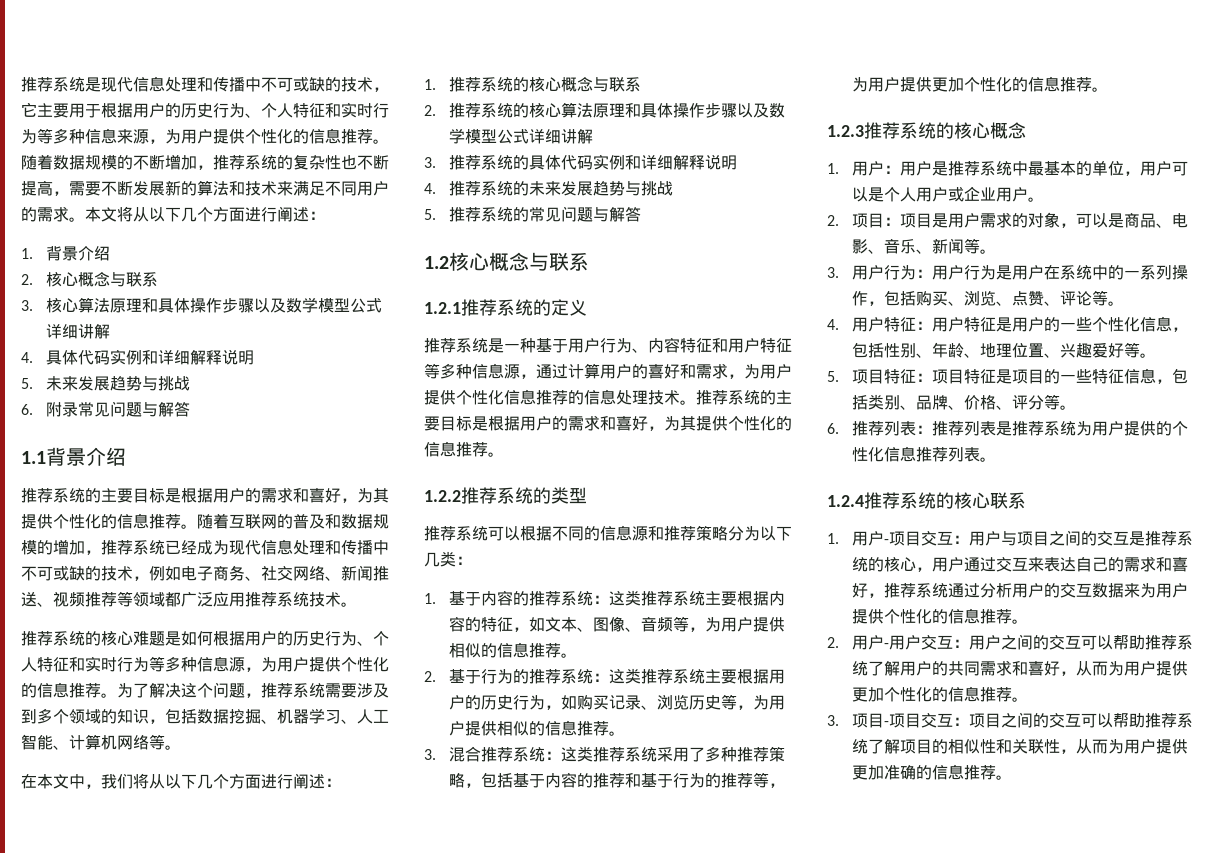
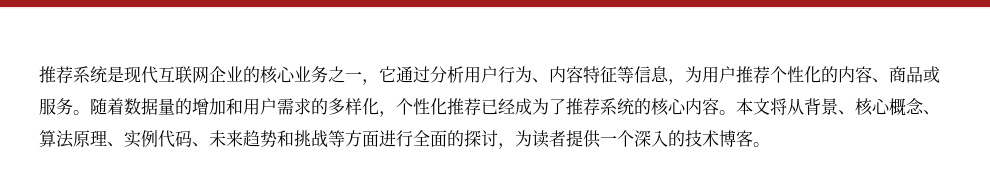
[133,76,389,92] [21,102,389,118] [21,128,389,144] [21,154,389,170] [21,180,389,196] [21,206,325,222] [21,246,111,261] [21,271,159,287] [21,297,383,313] [46,324,111,339] [21,349,255,365] [21,376,191,391] [21,401,191,417] [21,447,126,466] [21,487,389,503] [21,513,389,529] [21,539,389,555] [21,565,389,581] [21,591,357,607] [21,631,389,646] [21,656,389,672] [21,682,389,698] [21,708,389,724] [21,734,181,750] [21,773,341,789] [424,76,642,92] [424,102,786,118] [449,128,594,144] [424,154,738,170] [424,181,674,196] [424,206,642,222] [424,252,589,271] [424,299,587,316] [424,338,568,353] 信息处理和传播中不可或缺的技术，它主要用于根据用户的历史行为、个人特征和实时行为等多种信息来源，为用户提供个性化的信息推荐。随着数据规模的不断增加，推荐系统的复杂性也不断提高，需要不断发展新的算法和技术来满足不同用户的需求。本文将从以下几个方面进行阐述： // 1.背景介绍 // 2.核心概念与联系 // 3.核心算法原理和具体操作步骤以及数学模型公式详细讲解 // 4.具体代码实例和详细解释说明 // 5.未来发展趋势与挑战 // 6.附录常见问题与解答 // 1.1背景介绍 // 推荐系统的主要目标是根据用户的需求和喜好，为其提供个性化的信息推荐。随着互联网的普及和数据规模的增加，推荐系统已经成为现代信息处理和传播中不可或缺的技术，例如电子商务、社交网络、新闻推送、视频推荐等领域都广泛应用推荐系统技术。 // 推荐系统的核心难题是如何根据用户的历史行为、个人特征和实时行为等多种信息源，为用户提供个性化的信息推荐。为了解决这个问题，推荐系统需要涉及到多个领域的知识，包括数据挖掘、机器学习、人工智能、计算机网络等。 // 在本文中，我们将从以下几个方面进行阐述： // 1.推荐系统的核心概念与联系 // 2.推荐系统的核心算法原理和具体操作步骤以及数学模型公式详细讲解 // 3.推荐系统的具体代码实例和详细解释说明 // 4.推荐系统的未来发展趋势与挑战 // 5.推荐系统的常见问题与解答 // 1.2核心概念与联系 // 1.2.1推荐系统的定义 // 推荐系统是一种基于 -> [158,66,464,85] 互联网企业的核心业务之一，它通过分析
[712,338,792,353] [424,363,792,379] [424,389,792,405] [424,415,792,431] [424,441,504,457] [424,487,587,504] [424,525,792,541] [424,551,472,567] [424,590,786,606] [449,616,786,632] [449,642,578,658] [424,668,786,684] [449,694,786,710] [449,720,626,736] [424,746,786,762] [449,772,786,788] [852,76,1109,92] [827,122,1026,139] [827,160,1189,176] [852,186,1045,202] [827,212,1189,228] [852,238,997,254] [827,265,1189,280] [852,290,1125,306] [827,316,1189,332] [852,342,1157,358] [827,368,1189,384] [852,394,1077,410] [827,421,1189,436] [852,446,997,462] [827,492,1026,509] [827,530,1194,546] [852,556,1189,572] [852,583,1189,598] [852,608,1029,624] [827,634,1194,650] [852,660,1189,676] [852,686,1029,702] [827,712,1194,728] [852,739,1189,754] [852,764,997,780] 和用户特征等多种信息源，通过计算用户的喜好和需求，为用户提供个性化信息推荐的信息处理技术。推荐系统的主要目标是根据用户的需求和喜好，为其提供个性化的信息推荐。 // 1.2.2推荐系统的类型 // 推荐系统可以根据不同的信息源和推荐策略分为以下几类： // 1.基于内容的推荐系统：这类推荐系统主要根据内容的特征，如文本、图像、音频等，为用户提供相似的信息推荐。 // 2.基于行为的推荐系统：这类推荐系统主要根据用户的历史行为，如购买记录、浏览历史等，为用户提供相似的信息推荐。 // 3.混合推荐系统：这类推荐系统采用了多种推荐策略，包括基于内容的推荐和基于行为的推荐等，为用户提供更加个性化的信息推荐。 // 1.2.3推荐系统的核心概念 // 1.用户：用户是推荐系统中最基本的单位，用户可以是个人用户或企业用户。 // 2.项目：项目是用户需求的对象，可以是商品、电影、音乐、新闻等。 // 3.用户行为：用户行为是用户在系统中的一系列操作，包括购买、浏览、点赞、评论等。 // 4.用户特征：用户特征是用户的一些个性化信息，包括性别、年龄、地理位置、兴趣爱好等。 // 5.项目特征：项目特征是项目的一些特征信息，包括类别、品牌、价格、评分等。 // 6.推荐列表：推荐列表是推荐系统为用户提供的个性化信息推荐列表。 // 1.2.4推荐系统的核心联系 // 1.用户-项目交互：用户与项目之间的交互是推荐系统的核心，用户通过交互来表达自己的需求和喜好，推荐系统通过分析用户的交互数据来为用户提供个性化的信息推荐。 // 2.用户-用户交互：用户之间的交互可以帮助推荐系统了解用户的共同需求和喜好，从而为用户提供更加个性化的信息推荐。 // 3.项目-项目交互：项目之间的交互可以帮助推荐系统了解项目的相似性和关联性，从而为用户提供更加准确的信息推荐 -> [617,66,940,85] [39,98,940,117] [39,130,753,149] 等信息，为用户推荐个性化的内容、商品或服务。随着数据量的增加和用户需求的多样化，个性化推荐已经成为了推荐系统的核心内容。本文将从背景、核心概念、算法原理、实例代码、未来趋势和挑战等方面进行全面的探讨，为读者提供一个深入的技术博客

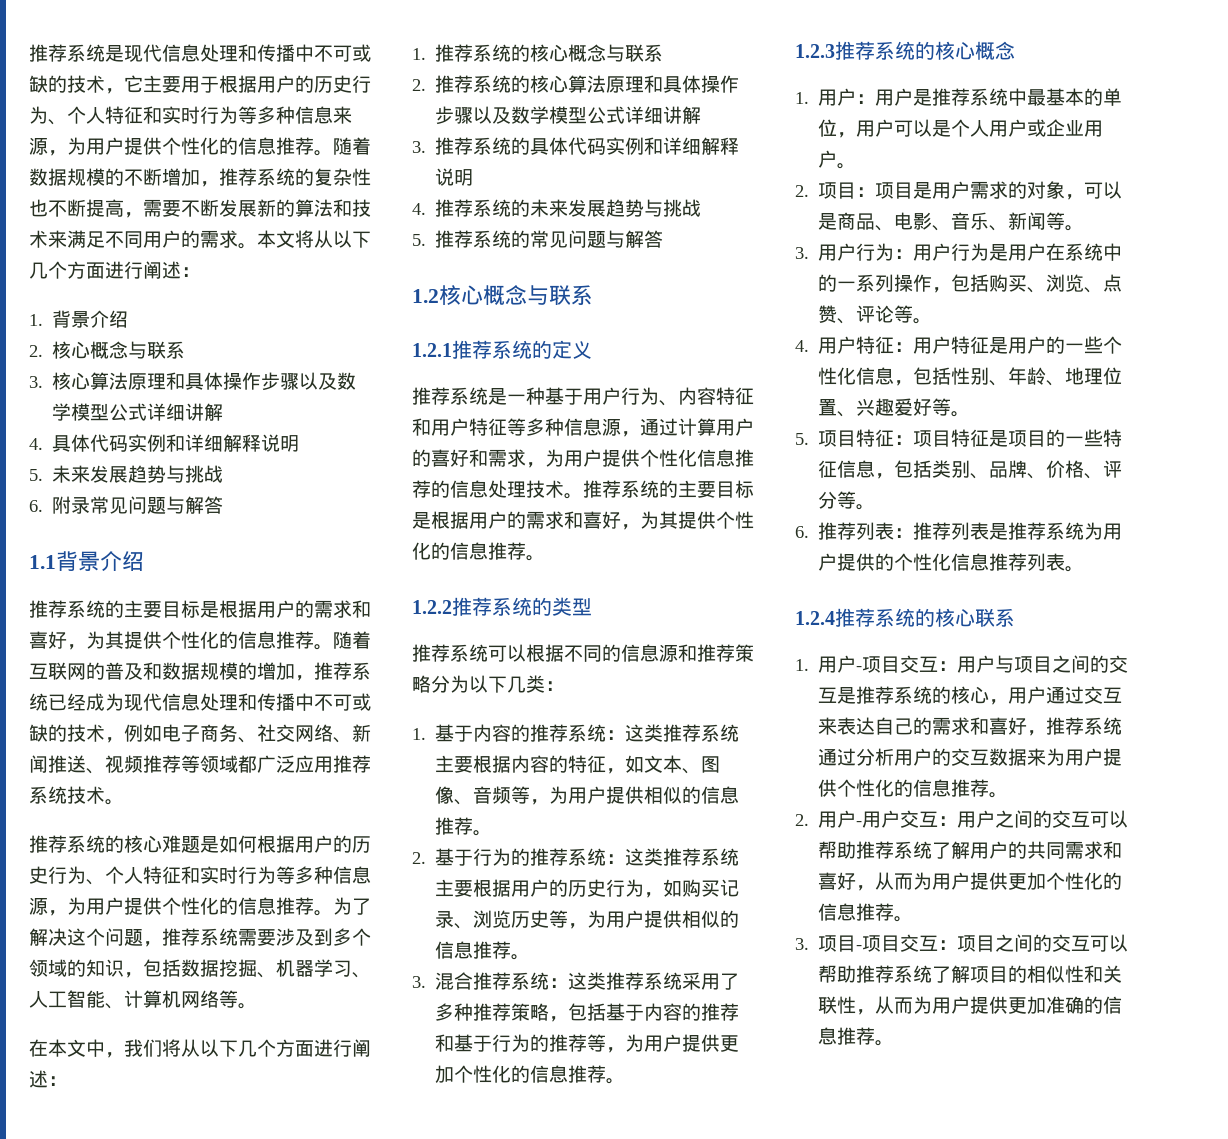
[158,66,464,85] 互联网企业的核心业务之一，它通过分析 -> [162,44,371,62] [29,75,371,94] [29,106,352,125] [29,137,371,156] [29,168,371,187] [29,199,371,218] [29,230,371,249] [29,261,200,279] [29,310,129,328] [29,341,186,359] [29,372,357,391] [52,403,224,421] [29,434,300,452] [29,465,224,483] [29,496,224,514] [29,551,144,572] [29,600,371,618] [29,631,371,650] [29,662,371,681] [29,693,371,711] [29,724,371,743] [29,755,371,774] [29,786,124,805] [29,835,371,853] [29,866,371,885] [29,897,371,916] [29,928,371,947] [29,959,371,978] [29,990,257,1009] [29,1039,371,1058] [29,1070,67,1088] [412,44,664,62] [412,75,740,93] [435,106,702,125] [412,137,740,155] [435,168,474,186] [412,199,702,217] [412,230,664,248] [412,285,593,305] [412,340,592,359] [412,387,583,405] 信息处理和传播中不可或缺的技术，它主要用于根据用户的历史行为、个人特征和实时行为等多种信息来源，为用户提供个性化的信息推荐。随着数据规模的不断增加，推荐系统的复杂性也不断提高，需要不断发展新的算法和技术来满足不同用户的需求。本文将从以下几个方面进行阐述： // 1.背景介绍 // 2.核心概念与联系 // 3.核心算法原理和具体操作步骤以及数学模型公式详细讲解 // 4.具体代码实例和详细解释说明 // 5.未来发展趋势与挑战 // 6.附录常见问题与解答 // 1.1背景介绍 // 推荐系统的主要目标是根据用户的需求和喜好，为其提供个性化的信息推荐。随着互联网的普及和数据规模的增加，推荐系统已经成为现代信息处理和传播中不可或缺的技术，例如电子商务、社交网络、新闻推送、视频推荐等领域都广泛应用推荐系统技术。 // 推荐系统的核心难题是如何根据用户的历史行为、个人特征和实时行为等多种信息源，为用户提供个性化的信息推荐。为了解决这个问题，推荐系统需要涉及到多个领域的知识，包括数据挖掘、机器学习、人工智能、计算机网络等。 // 在本文中，我们将从以下几个方面进行阐述： // 1.推荐系统的核心概念与联系 // 2.推荐系统的核心算法原理和具体操作步骤以及数学模型公式详细讲解 // 3.推荐系统的具体代码实例和详细解释说明 // 4.推荐系统的未来发展趋势与挑战 // 5.推荐系统的常见问题与解答 // 1.2核心概念与联系 // 1.2.1推荐系统的定义 // 推荐系统是一种基于
[617,66,940,85] [39,98,940,117] [39,130,753,149] 等信息，为用户推荐个性化的内容、商品或服务。随着数据量的增加和用户需求的多样化，个性化推荐已经成为了推荐系统的核心内容。本文将从背景、核心概念、算法原理、实例代码、未来趋势和挑战等方面进行全面的探讨，为读者提供一个深入的技术博客 -> [412,418,754,437] [412,449,754,468] [412,480,754,499] [412,511,754,530] [412,542,545,561] [412,597,592,616] [412,644,754,662] [412,675,564,693] [412,724,740,742] [435,755,721,774] [435,786,740,805] [435,817,493,836] [412,848,740,866] [435,879,740,898] [435,910,740,929] [435,941,531,960] [412,972,740,990] [435,1003,740,1022] [435,1034,740,1053] [435,1065,626,1084] [795,41,1015,60] [795,88,1123,106] [818,119,1104,138] [818,150,857,169] [795,181,1123,200] [818,212,1085,231] [795,243,1123,261] [818,274,1123,293] [818,305,933,324] [795,336,1123,354] [818,367,1123,386] [818,398,971,417] [795,429,1123,447] [818,460,1123,479] [818,491,876,510] [795,522,1123,540] [818,553,1085,572] [795,608,1015,627] [795,655,1129,673] [818,686,1123,705] [818,717,1123,736] [818,748,1123,766] [818,779,1009,798] [795,810,1129,828] [818,841,1123,859] [818,872,1123,891] [818,903,914,922] [795,934,1129,952] [818,965,1123,983] [818,996,1123,1015] [818,1027,876,1045] 和用户特征等多种信息源，通过计算用户的喜好和需求，为用户提供个性化信息推荐的信息处理技术。推荐系统的主要目标是根据用户的需求和喜好，为其提供个性化的信息推荐。 // 1.2.2推荐系统的类型 // 推荐系统可以根据不同的信息源和推荐策略分为以下几类： // 1.基于内容的推荐系统：这类推荐系统主要根据内容的特征，如文本、图像、音频等，为用户提供相似的信息推荐。 // 2.基于行为的推荐系统：这类推荐系统主要根据用户的历史行为，如购买记录、浏览历史等，为用户提供相似的信息推荐。 // 3.混合推荐系统：这类推荐系统采用了多种推荐策略，包括基于内容的推荐和基于行为的推荐等，为用户提供更加个性化的信息推荐。 // 1.2.3推荐系统的核心概念 // 1.用户：用户是推荐系统中最基本的单位，用户可以是个人用户或企业用户。 // 2.项目：项目是用户需求的对象，可以是商品、电影、音乐、新闻等。 // 3.用户行为：用户行为是用户在系统中的一系列操作，包括购买、浏览、点赞、评论等。 // 4.用户特征：用户特征是用户的一些个性化信息，包括性别、年龄、地理位置、兴趣爱好等。 // 5.项目特征：项目特征是项目的一些特征信息，包括类别、品牌、价格、评分等。 // 6.推荐列表：推荐列表是推荐系统为用户提供的个性化信息推荐列表。 // 1.2.4推荐系统的核心联系 // 1.用户-项目交互：用户与项目之间的交互是推荐系统的核心，用户通过交互来表达自己的需求和喜好，推荐系统通过分析用户的交互数据来为用户提供个性化的信息推荐。 // 2.用户-用户交互：用户之间的交互可以帮助推荐系统了解用户的共同需求和喜好，从而为用户提供更加个性化的信息推荐。 // 3.项目-项目交互：项目之间的交互可以帮助推荐系统了解项目的相似性和关联性，从而为用户提供更加准确的信息推荐

